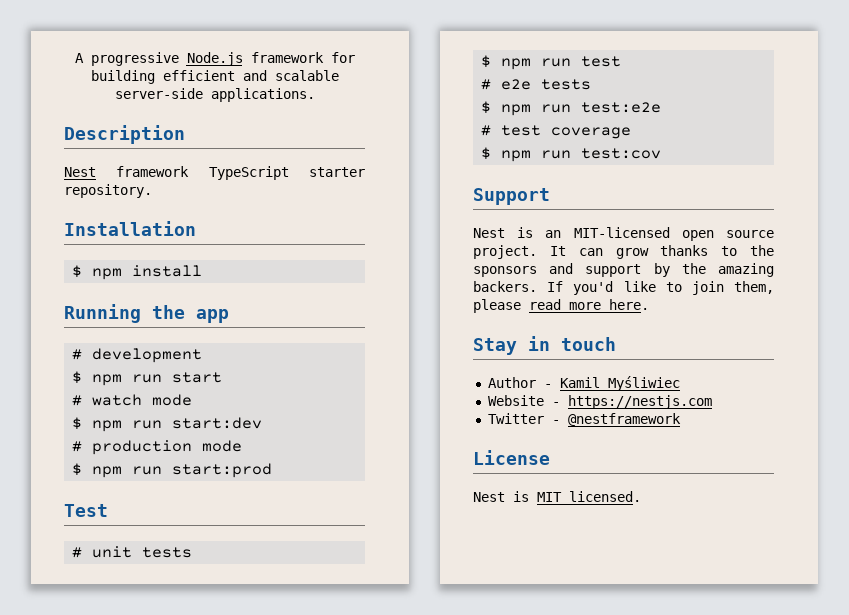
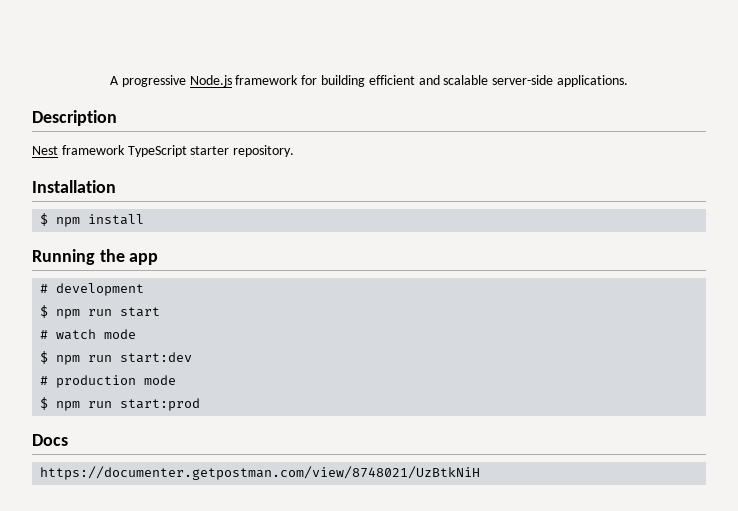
[64,504,108,517] [72,546,193,558] [481,55,622,70] [481,79,592,90] [481,101,662,116] [481,125,632,139] [481,147,662,162] [473,188,550,205] [473,227,774,241] [473,245,774,259] [473,263,774,277] [473,281,774,295] [473,299,649,313] [473,336,616,355] [487,376,680,391] [487,395,712,409] [487,413,681,426] [473,450,550,465] [473,491,641,502] Test // # unit tests // $ npm run test // # e2e tests // $ npm run test:e2e // # test coverage // $ npm run test:cov // Support // Nest is an MIT-licensed open source project. It can grow thanks to the sponsors and support by the amazing backers. If you'd like to join them, please read more here. // Stay in touch // Author - Kamil Myśliwiec // Website - https://nestjs.com // Twitter - @nestframework // License // Nest is MIT licensed. -> [32,434,68,446] [40,466,481,480] Docs // https://documenter.getpostman.com/view/8748021/UzBtkNiH

